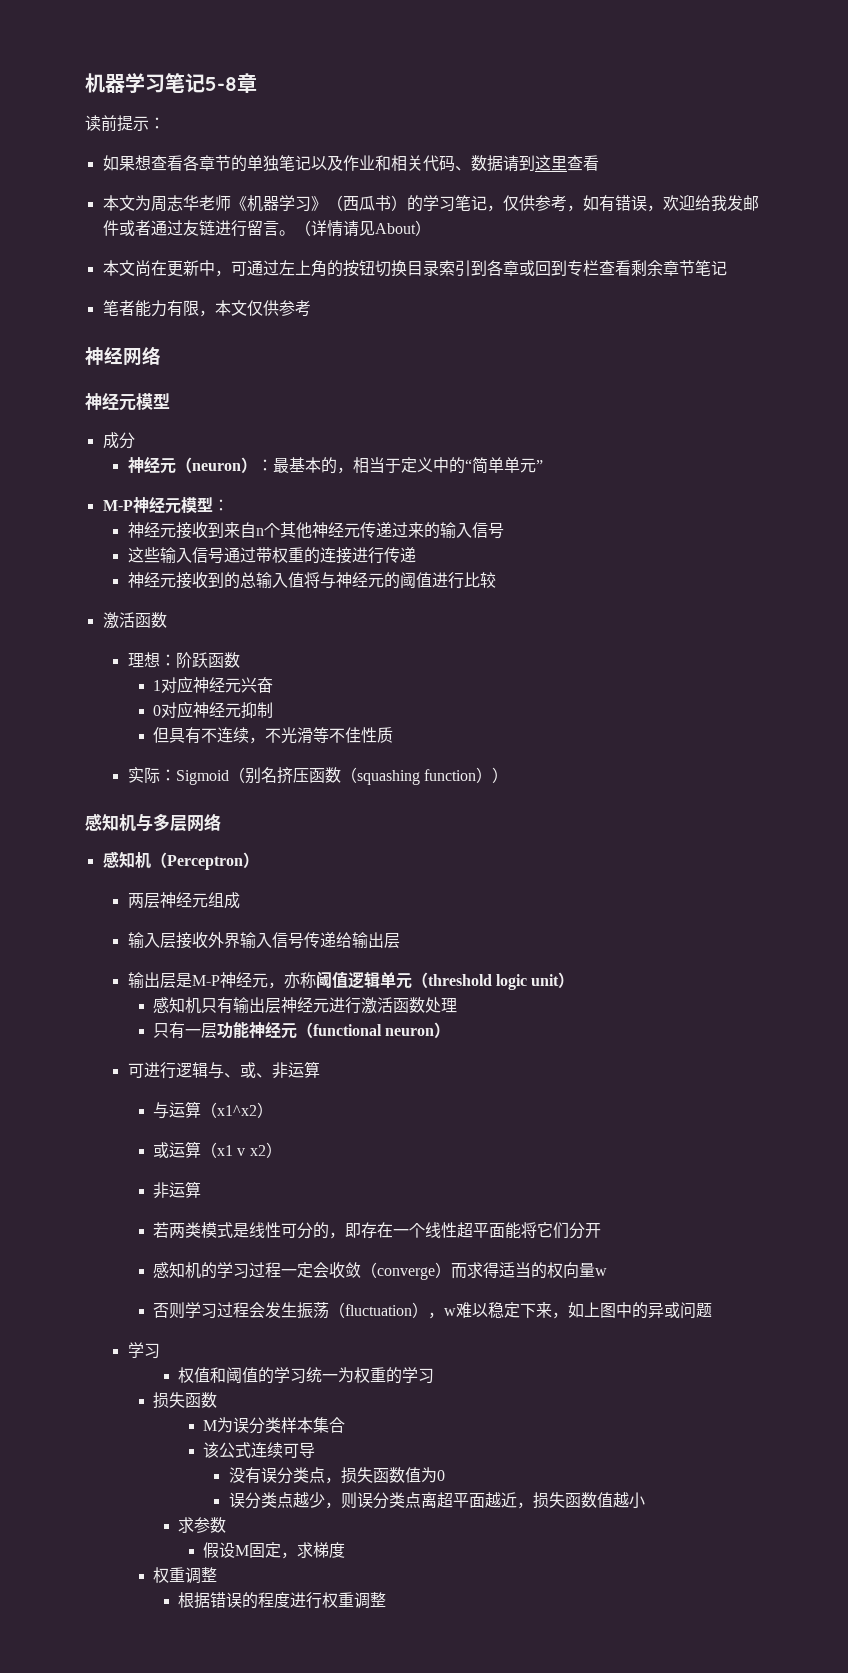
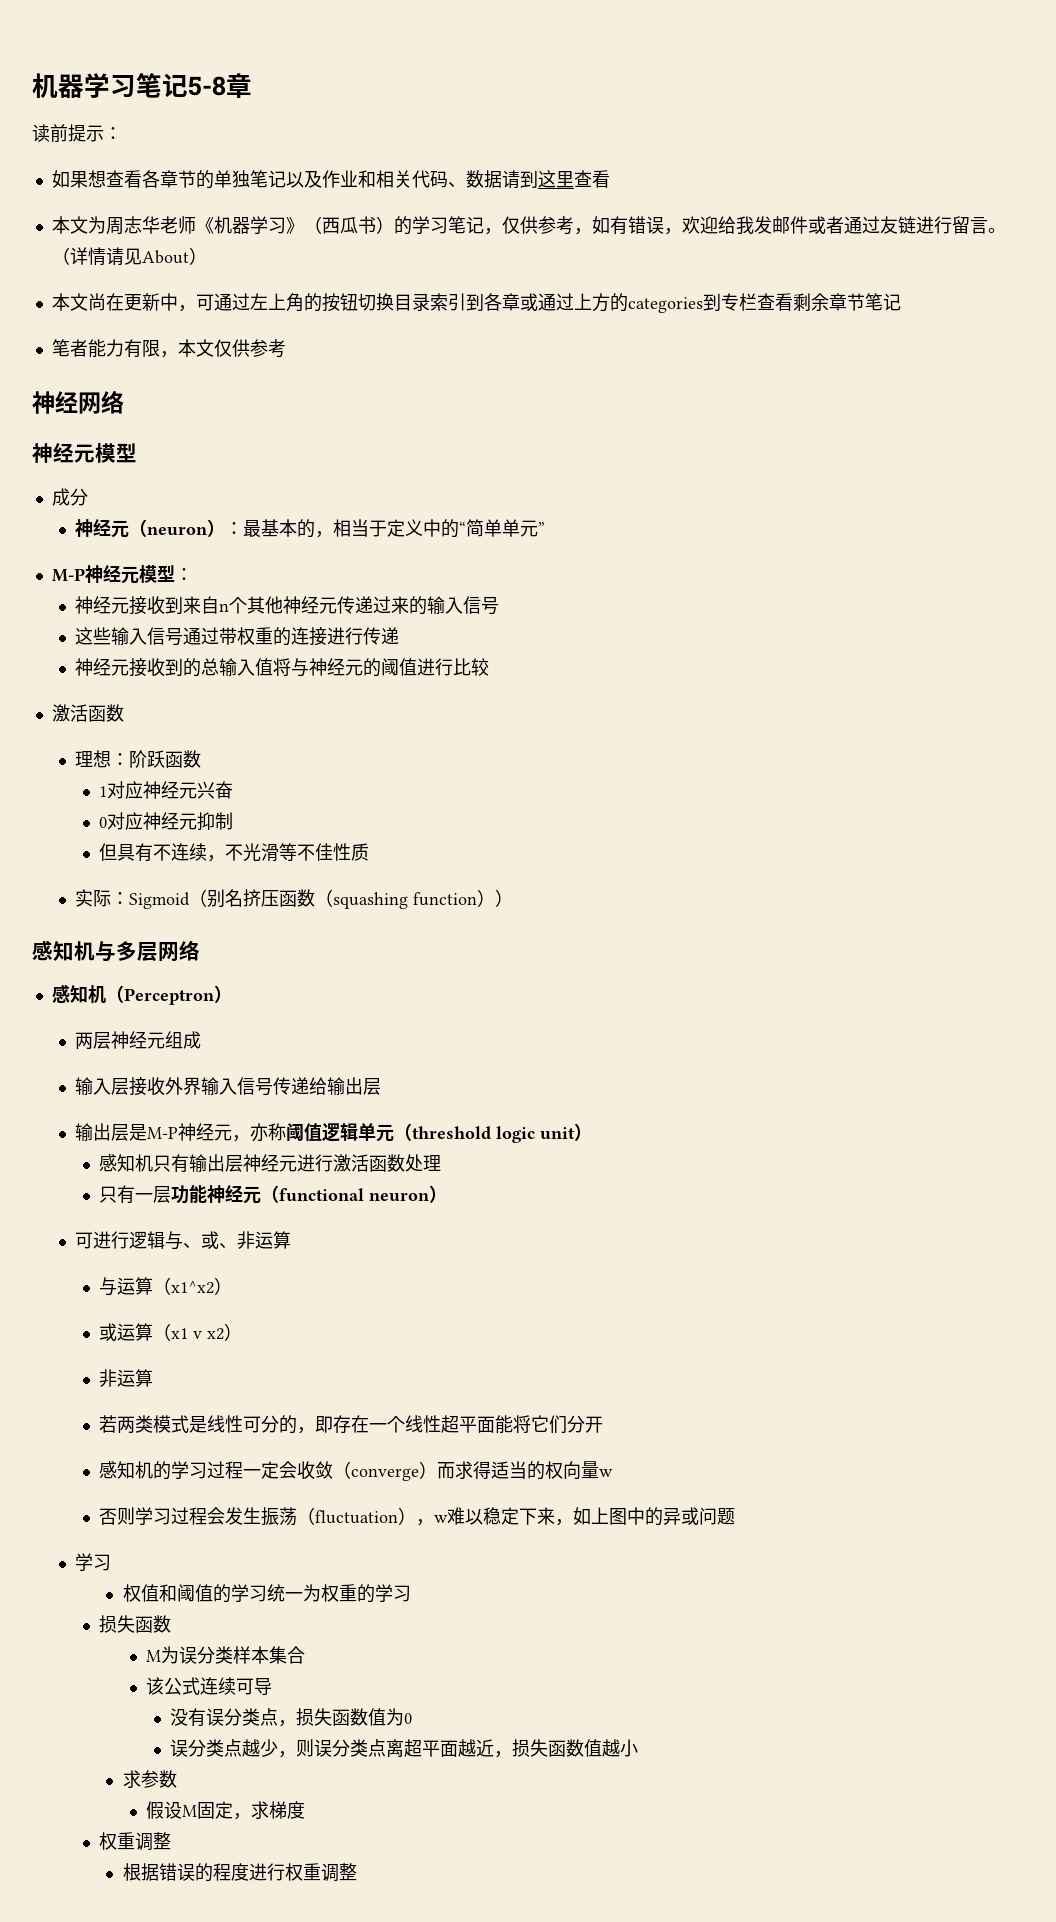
[534,261,551,276] 回 -> [537,293,703,313] 通过上方的categories

